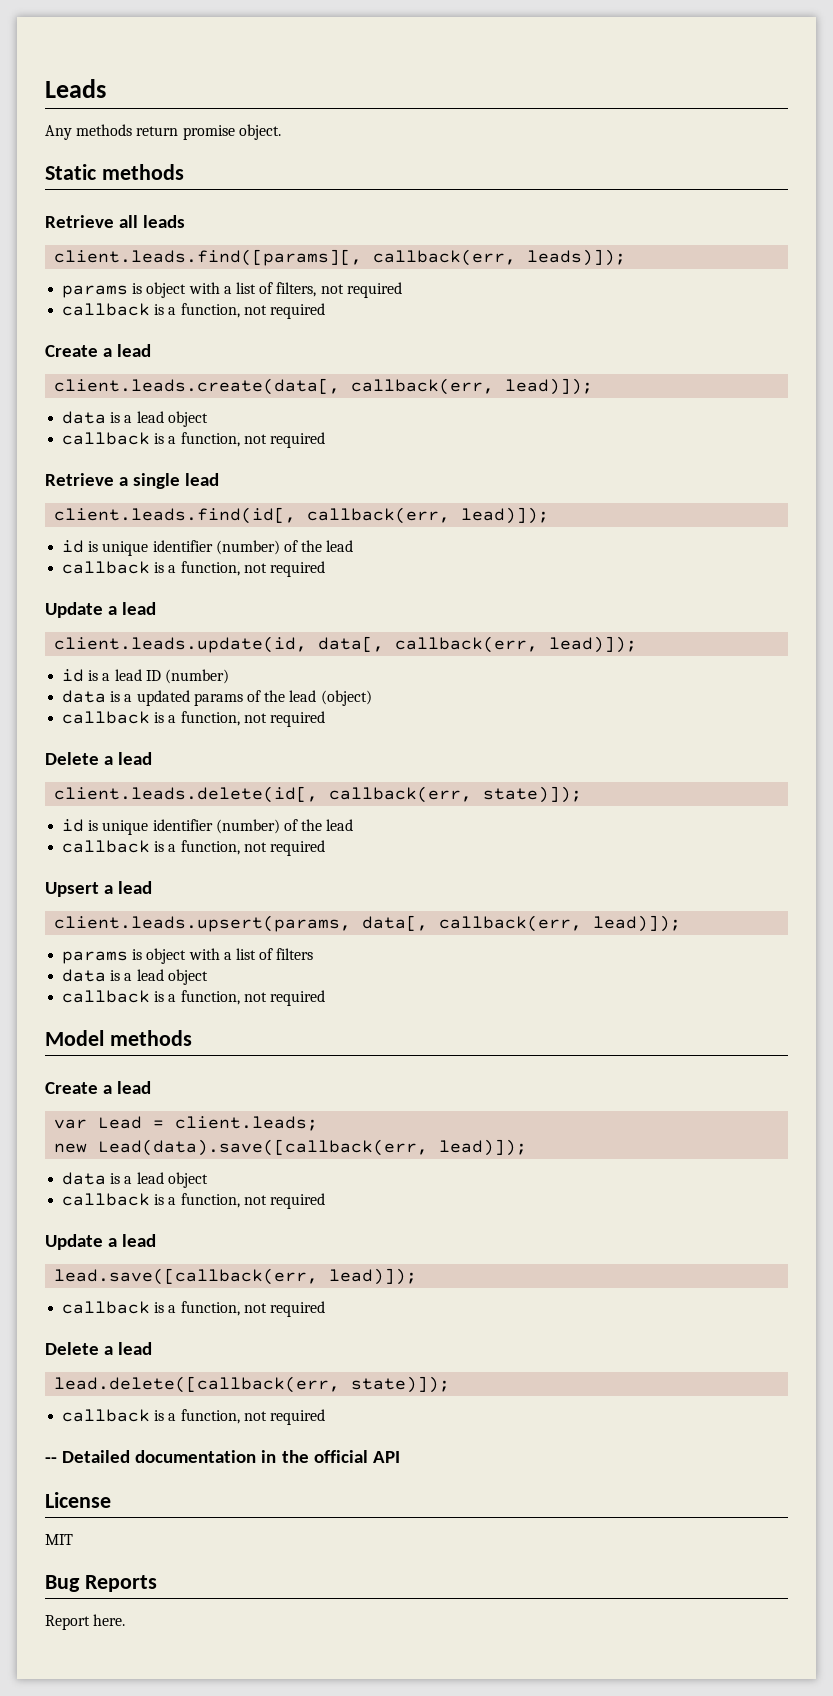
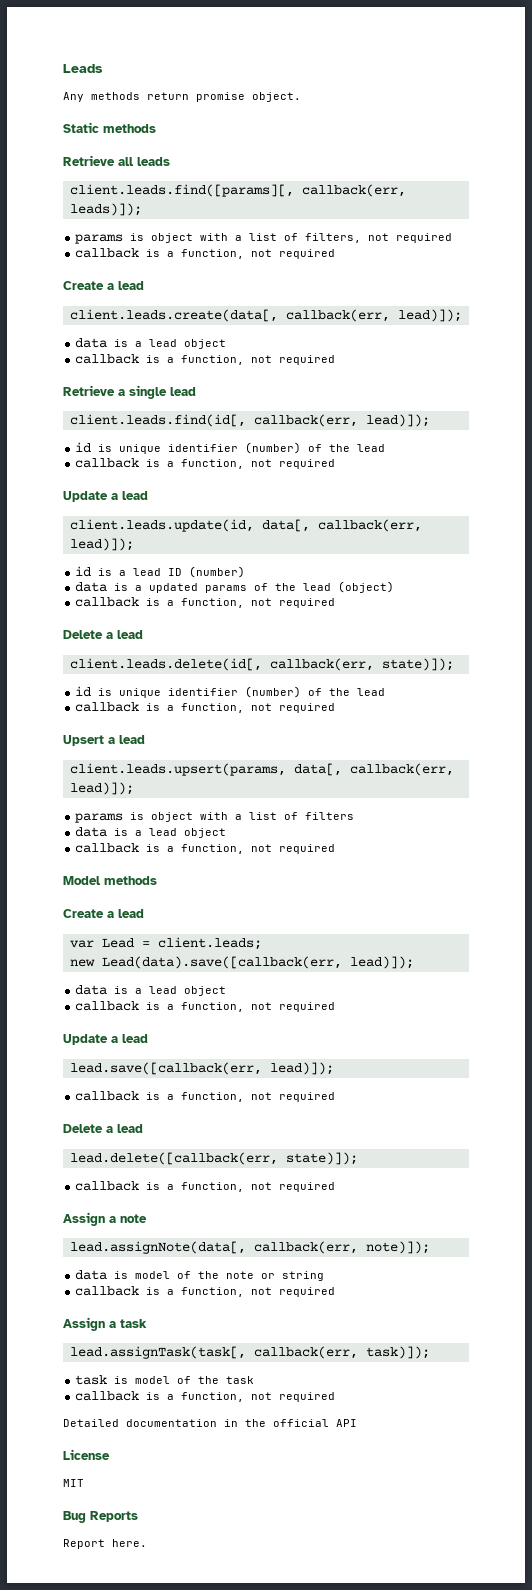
[45,1457,57,1463] -- -> [63,1212,147,1226] [69,1241,430,1254] [75,1270,325,1281] [75,1286,336,1297] [63,1317,147,1331] [69,1346,430,1359] [75,1375,255,1385] [75,1391,336,1402] Assign a note // lead.assignNote(data[, callback(err, note)]); // data is model of the note or string // callback is a function, not required // Assign a task // lead.assignTask(task[, callback(err, task)]); // task is model of the task // callback is a function, not required //

